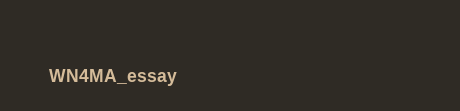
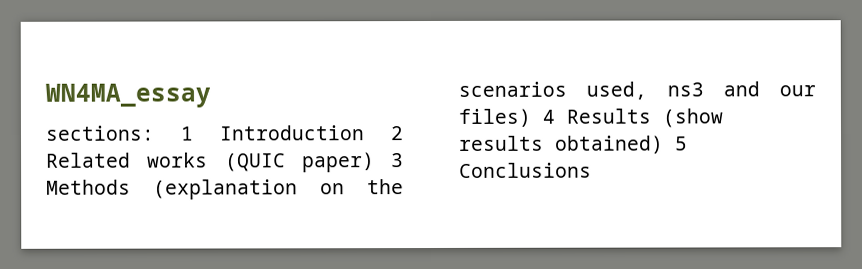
(177, 77) none -> [45,125,404,141] [46,152,404,173] [46,179,404,200] [458,81,816,100] [458,108,723,128] [459,135,688,154] [459,162,592,178] // sections: 1 Introduction 2 Related works (QUIC paper) 3 Methods (explanation on the scenarios used, ns3 and our files) 4 Results (show results obtained) 5 Conclusions

